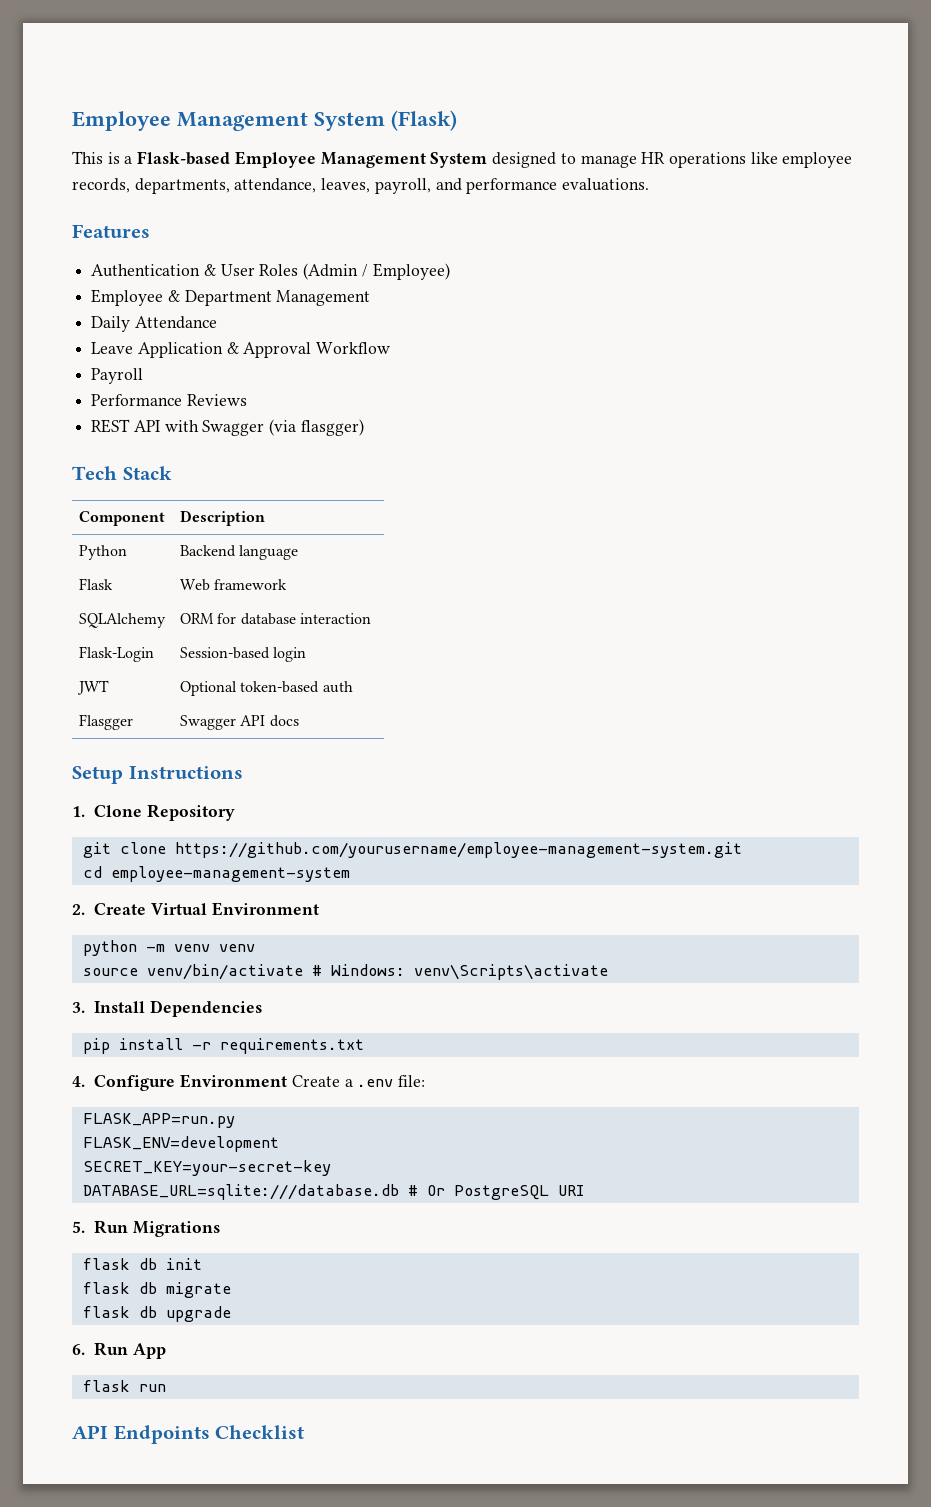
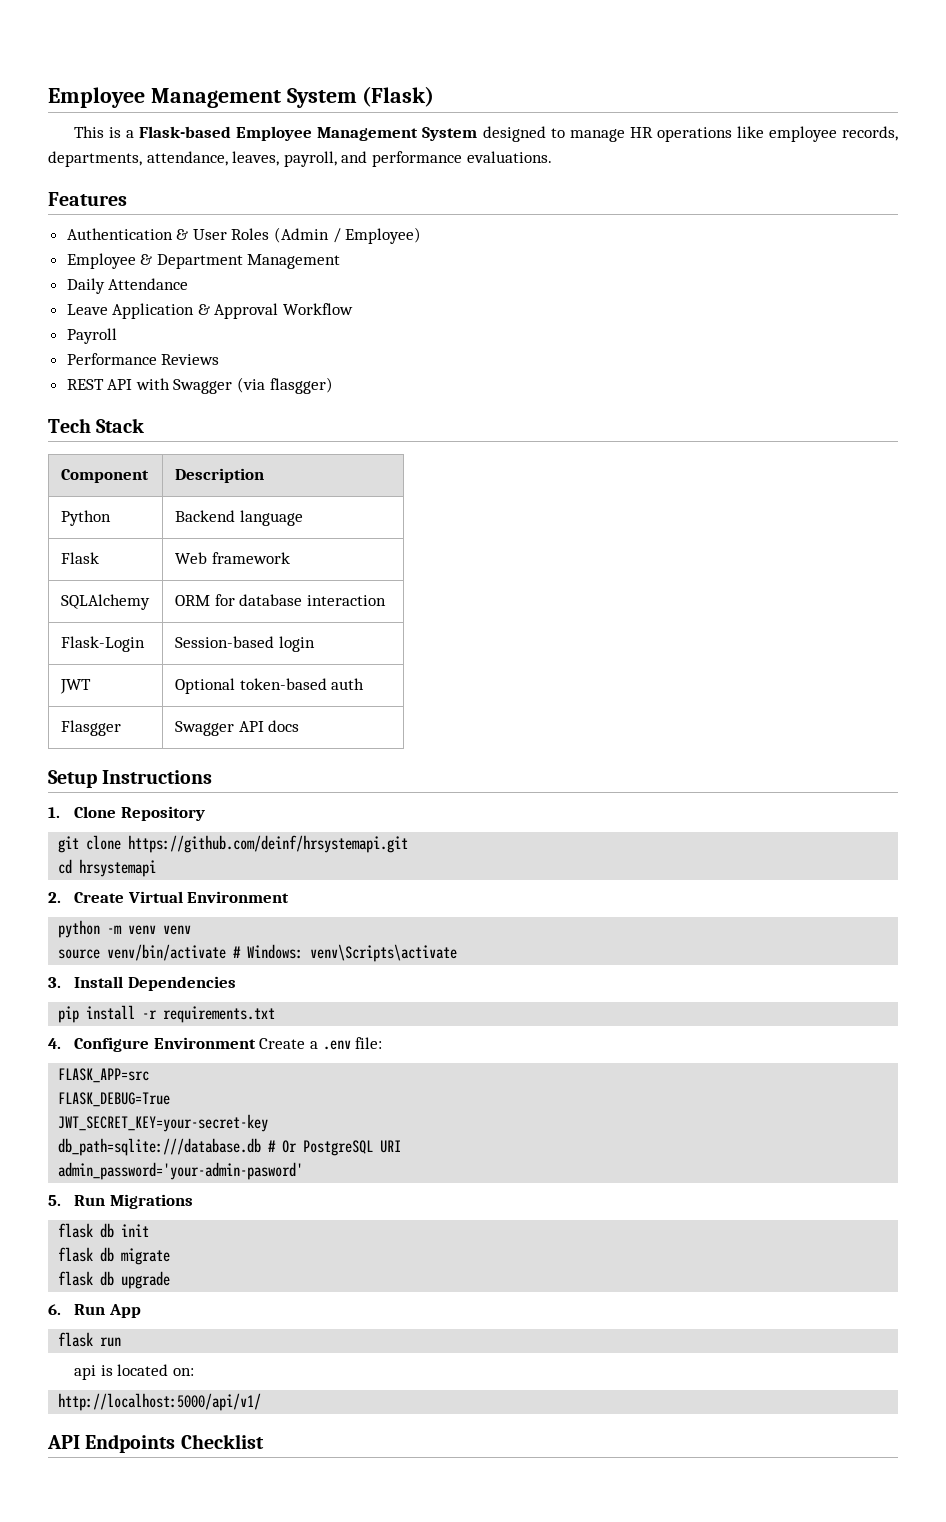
[174,842,742,858] https://github.com/yourusername/employee-management-system.git -> [128,835,409,853] https://github.com/deinf/hrsystemapi.git
[110,866,350,882] employee-management-system -> [79,859,157,877] hrsystemapi
[82,1113,235,1128] [82,1136,279,1152] [82,1160,331,1176] [82,1184,399,1200] FLASK_APP=run.py // FLASK_ENV=development // SECRET_KEY=your-secret-key // DATABASE_URL=sqlite:///database.db -> [58,1068,150,1083] [58,1092,171,1107] [58,1114,269,1132] [58,1138,262,1156] FLASK_APP=src // FLASK_DEBUG=True // JWT_SECRET_KEY=your-secret-key // db_path=sqlite:///database.db
(585, 1190) none -> [58,1162,304,1180] // admin_password='your-admin-pasword'
(166, 1388) none -> [74,1364,195,1380] [58,1393,262,1411] // api is located on: // http://localhost:5000/api/v1/

